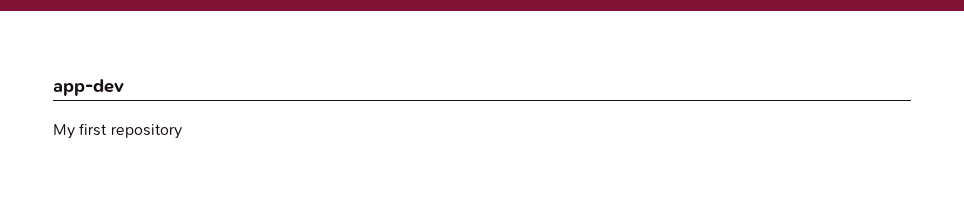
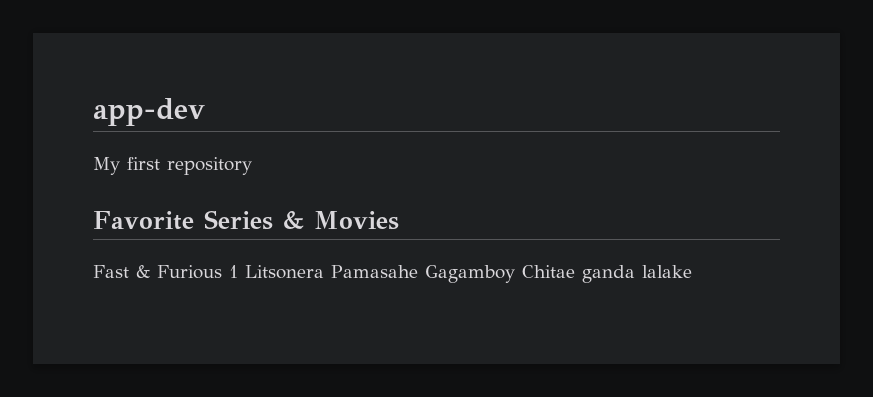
(182, 131) none -> [93,210,399,230] [93,265,692,283] // Favorite Series & Movies // Fast & Furious 1 Litsonera Pamasahe Gagamboy Chitae ganda lalake

